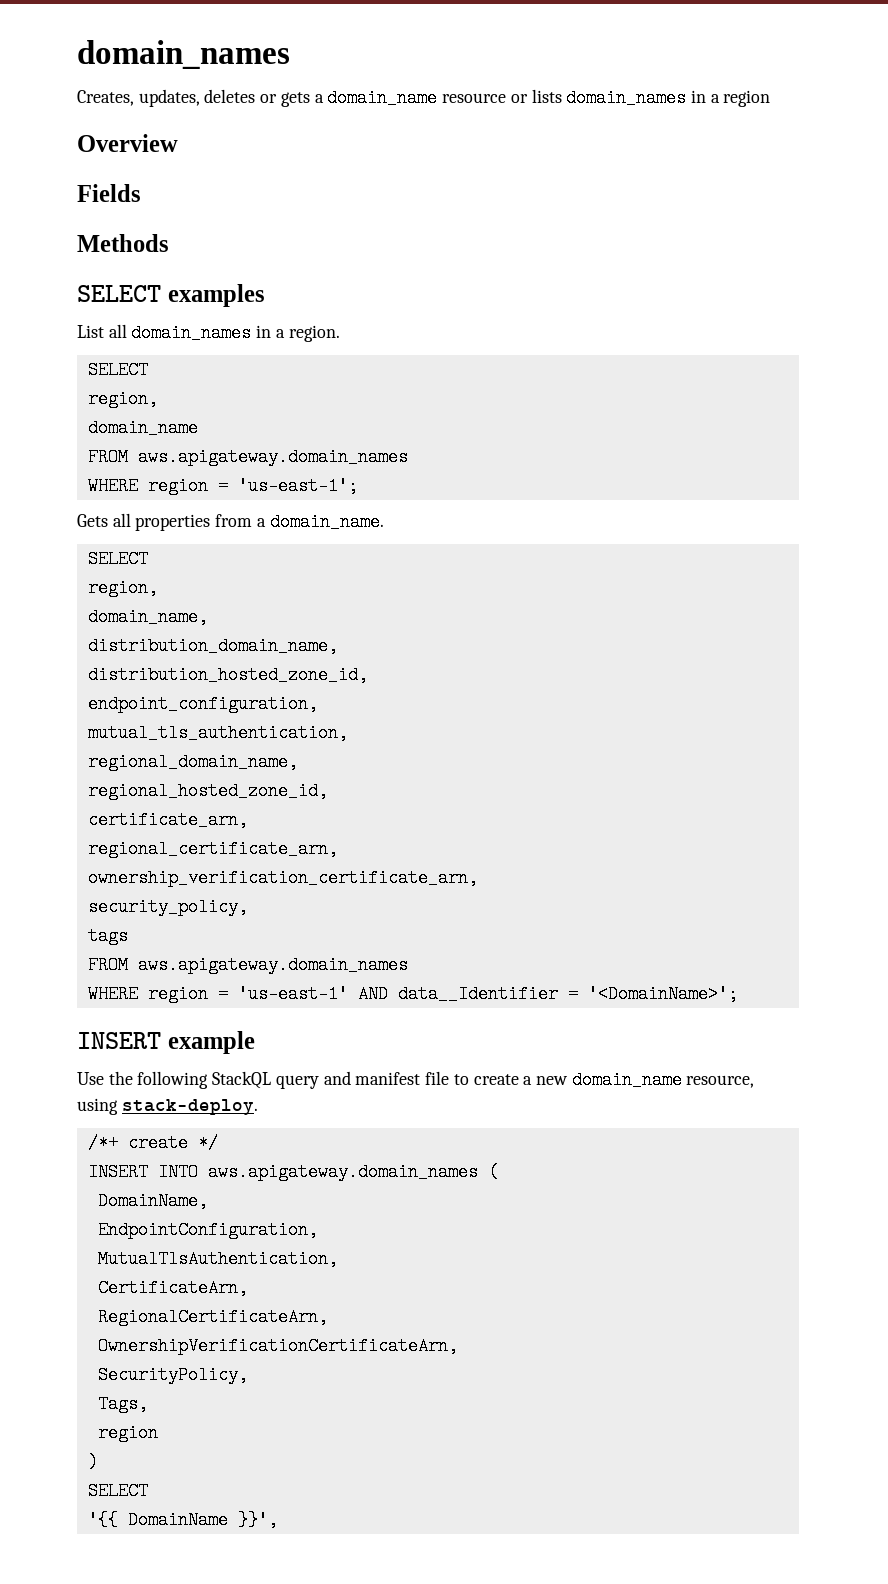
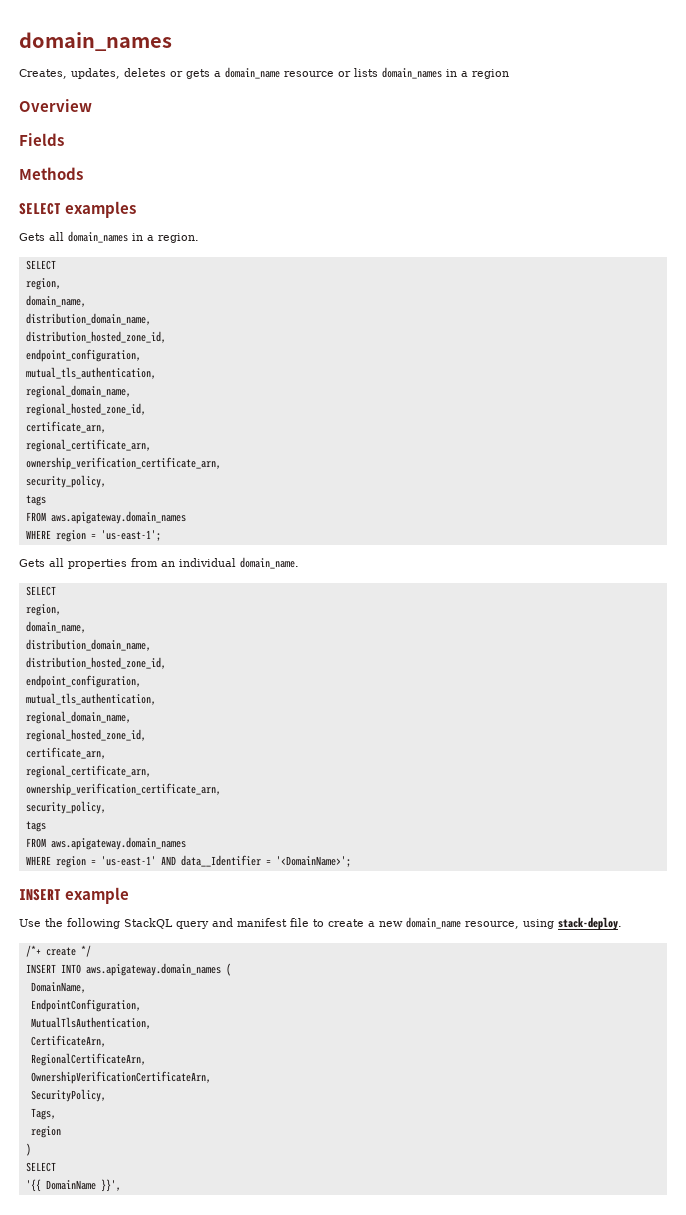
[77,325,104,338] List -> [19,233,45,241] Gets
[87,419,198,437] domain_name -> [25,295,86,307] [25,313,151,325] [25,331,166,343] [25,349,141,362] [25,367,156,379] [25,385,131,398] [25,403,146,416] [25,421,106,433] [25,439,151,452] [25,457,221,470] [25,475,106,488] [25,495,46,506] domain_name, // distribution_domain_name, // distribution_hosted_zone_id, // endpoint_configuration, // mutual_tls_authentication, // regional_domain_name, // regional_hosted_zone_id, // certificate_arn, // regional_certificate_arn, // ownership_verification_certificate_arn, // security_policy, // tags
[256,518,266,527] a -> [161,558,236,567] an individual

